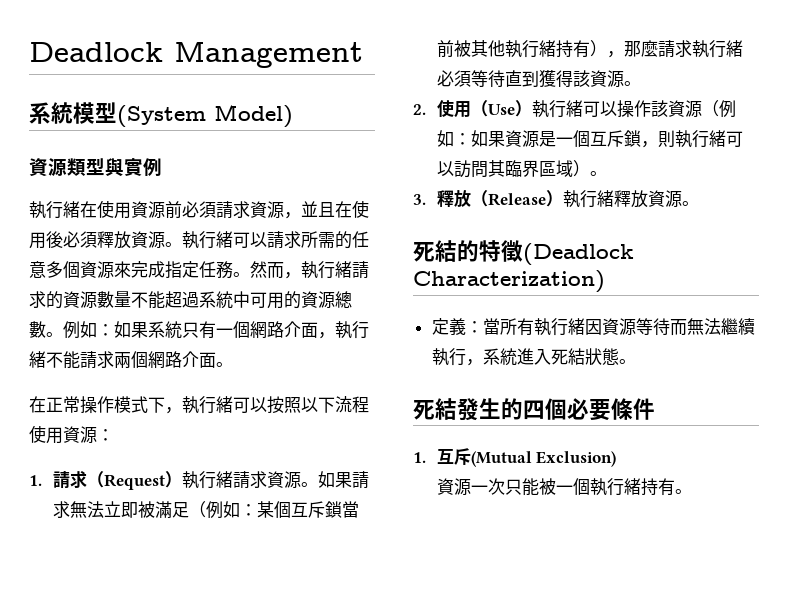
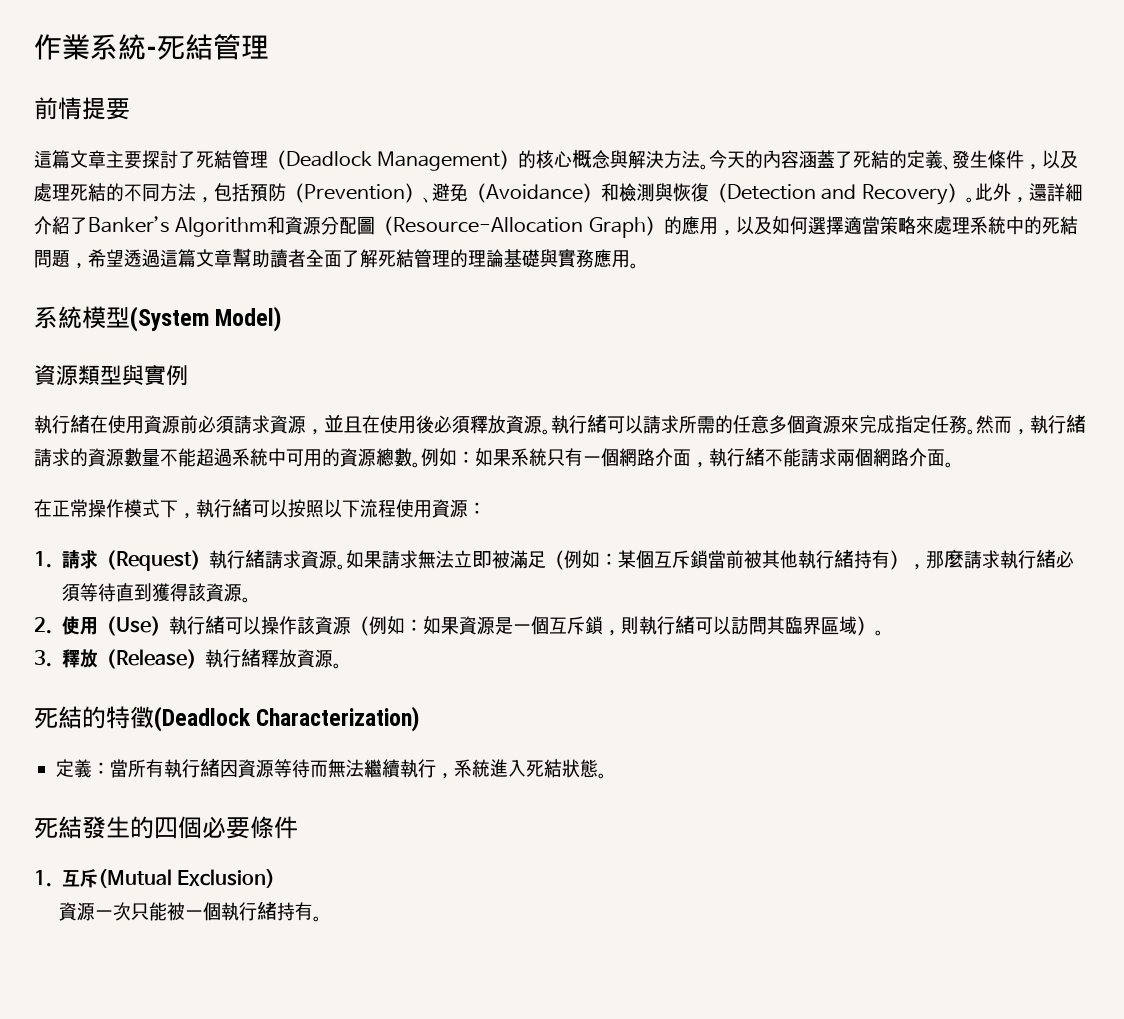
[29,42,363,68] Deadlock Management -> [34,34,269,60] [34,97,130,120] [34,149,1079,171] [34,183,1083,205] [34,216,1078,238] [34,248,639,269] 作業系統-死結管理 // 前情提要 // 這篇文章主要探討了死結管理（Deadlock Management）的核心概念與解決方法。今天的內容涵蓋了死結的定義、發生條件，以及處理死結的不同方法，包括預防（Prevention）、避免（Avoidance）和檢測與恢復（Detection and Recovery）。此外，還詳細介紹了Banker’s Algorithm和資源分配圖（Resource-Allocation Graph）的應用，以及如何選擇適當策略來處理系統中的死結問題，希望透過這篇文章幫助讀者全面了解死結管理的理論基礎與實務應用。

